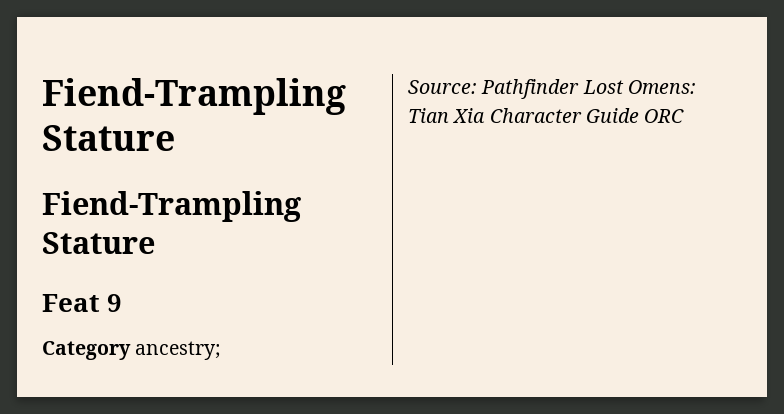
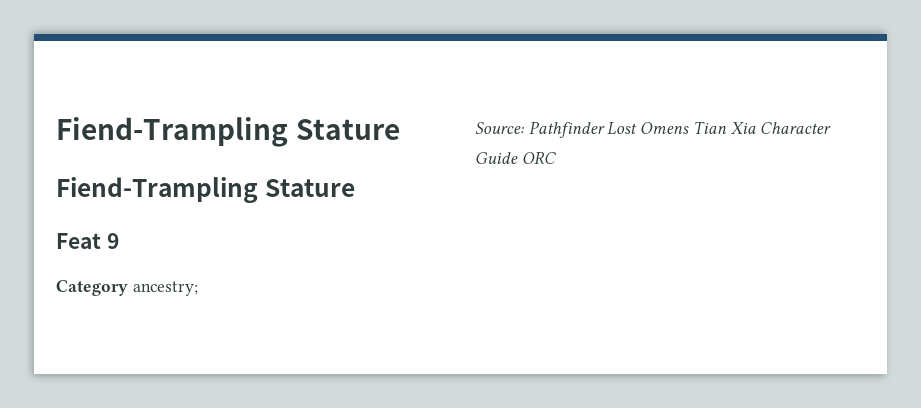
[627,80,696,94] Omens: -> [640,122,690,134] Omens

